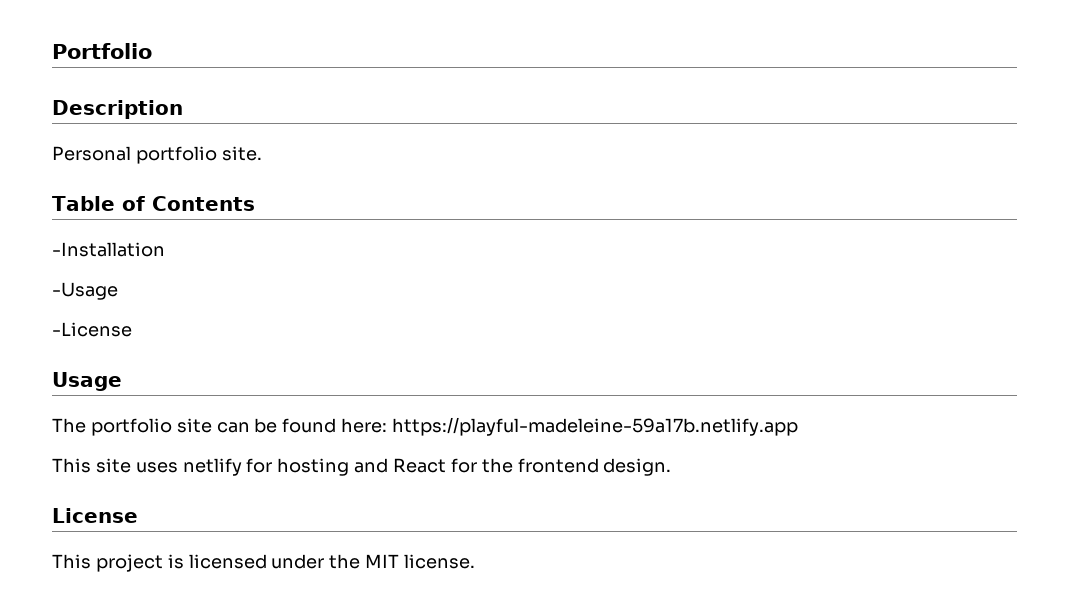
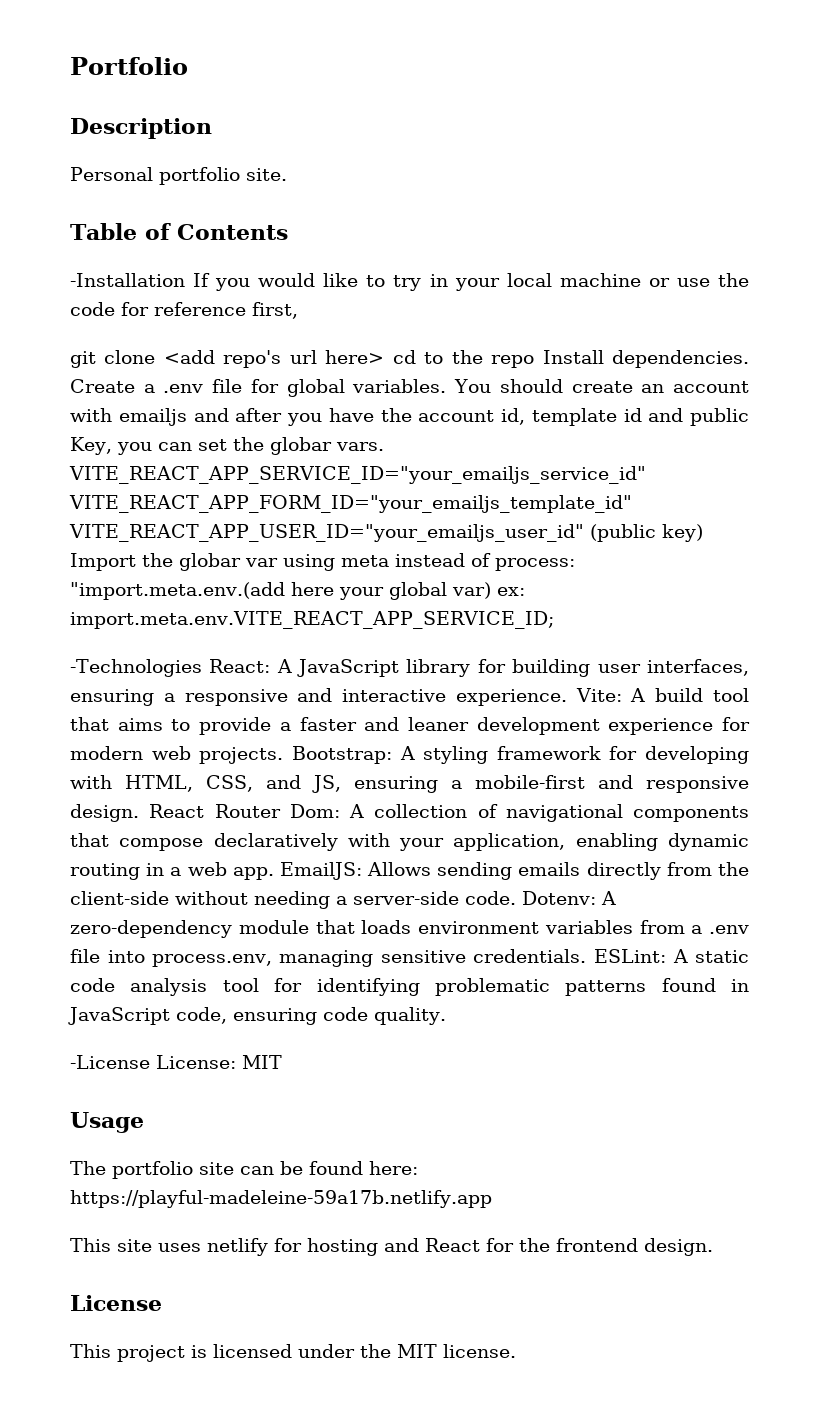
[52,282,118,300] // -Usage -> [193,273,750,291] [70,302,298,319] [70,350,749,368] [70,379,749,397] [70,408,749,426] [70,437,384,455] [69,466,646,484] [69,495,632,513] [69,524,703,542] [70,553,575,571] [70,582,525,600] [70,611,554,629] [70,659,749,677] [70,688,750,706] [70,717,750,735] [70,746,749,764] [70,775,749,793] [70,804,749,822] [70,833,749,851] [70,862,749,880] [70,891,616,909] [70,920,749,938] [70,949,749,967] [70,978,749,996] [68,1007,446,1025] If you would like to try in your local machine or use the code for reference first, // git clone <add repo's url here> cd to the repo Install dependencies. Create a .env file for global variables. You should create an account with emailjs and after you have the account id, template id and public Key, you can set the globar vars. VITE_REACT_APP_SERVICE_ID="your_emailjs_service_id" VITE_REACT_APP_FORM_ID="your_emailjs_template_id" VITE_REACT_APP_USER_ID="your_emailjs_user_id" (public key) Import the globar var using meta instead of process: "import.meta.env.(add here your global var) ex: import.meta.env.VITE_REACT_APP_SERVICE_ID; // -Technologies React: A JavaScript library for building user interfaces, ensuring a responsive and interactive experience. Vite: A build tool that aims to provide a faster and leaner development experience for modern web projects. Bootstrap: A styling framework for developing with HTML, CSS, and JS, ensuring a mobile-first and responsive design. React Router Dom: A collection of navigational components that compose declaratively with your application, enabling dynamic routing in a web app. EmailJS: Allows sending emails directly from the client-side without needing a server-side code. Dotenv: A zero-dependency module that loads environment variables from a .env file into process.env, managing sensitive credentials. ESLint: A static code analysis tool for identifying problematic patterns found in JavaScript code, ensuring code quality.
(132, 329) none -> [156,1055,282,1069] License: MIT

